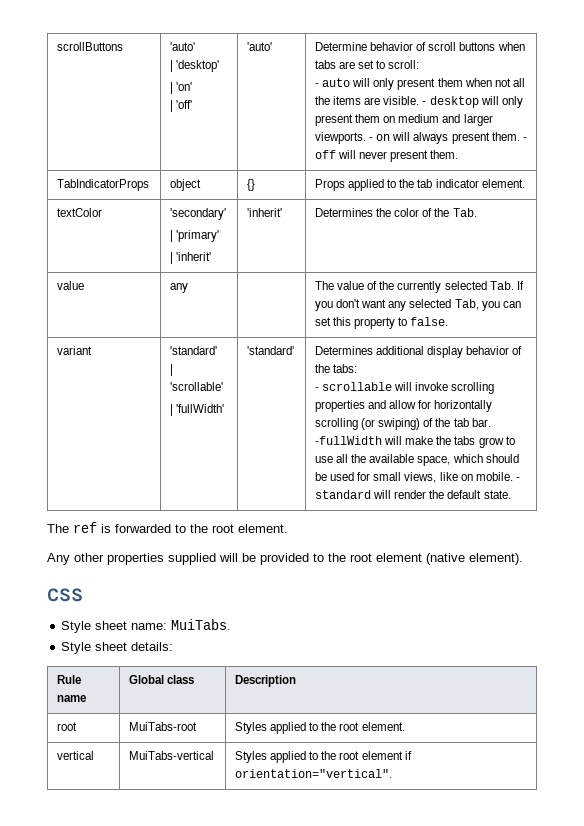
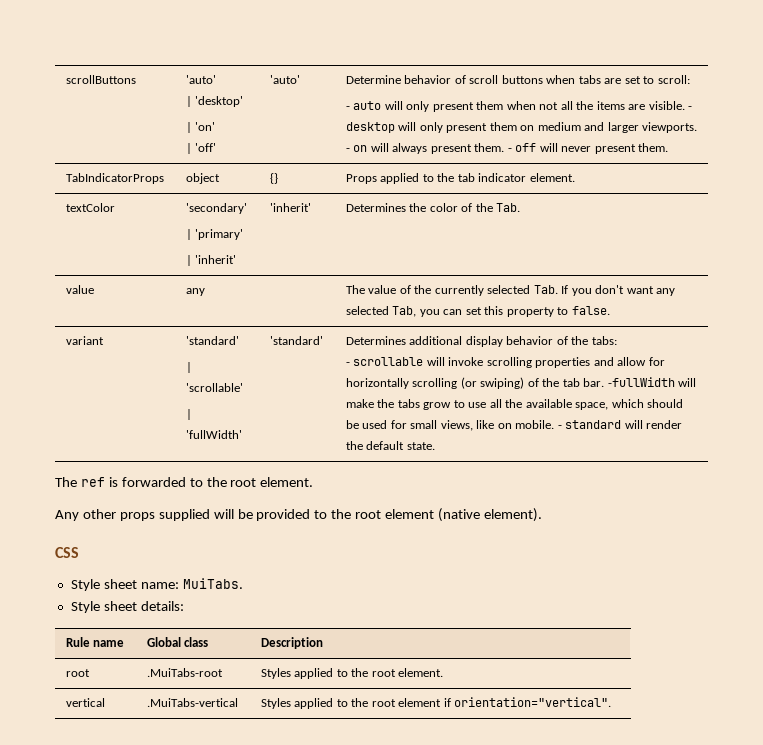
[107,553,164,565] properties -> [119,512,155,521] props
[129,722,198,731] MuiTabs-root -> [146,668,223,677] .MuiTabs-root
[129,751,215,760] MuiTabs-vertical -> [146,698,238,707] .MuiTabs-vertical

